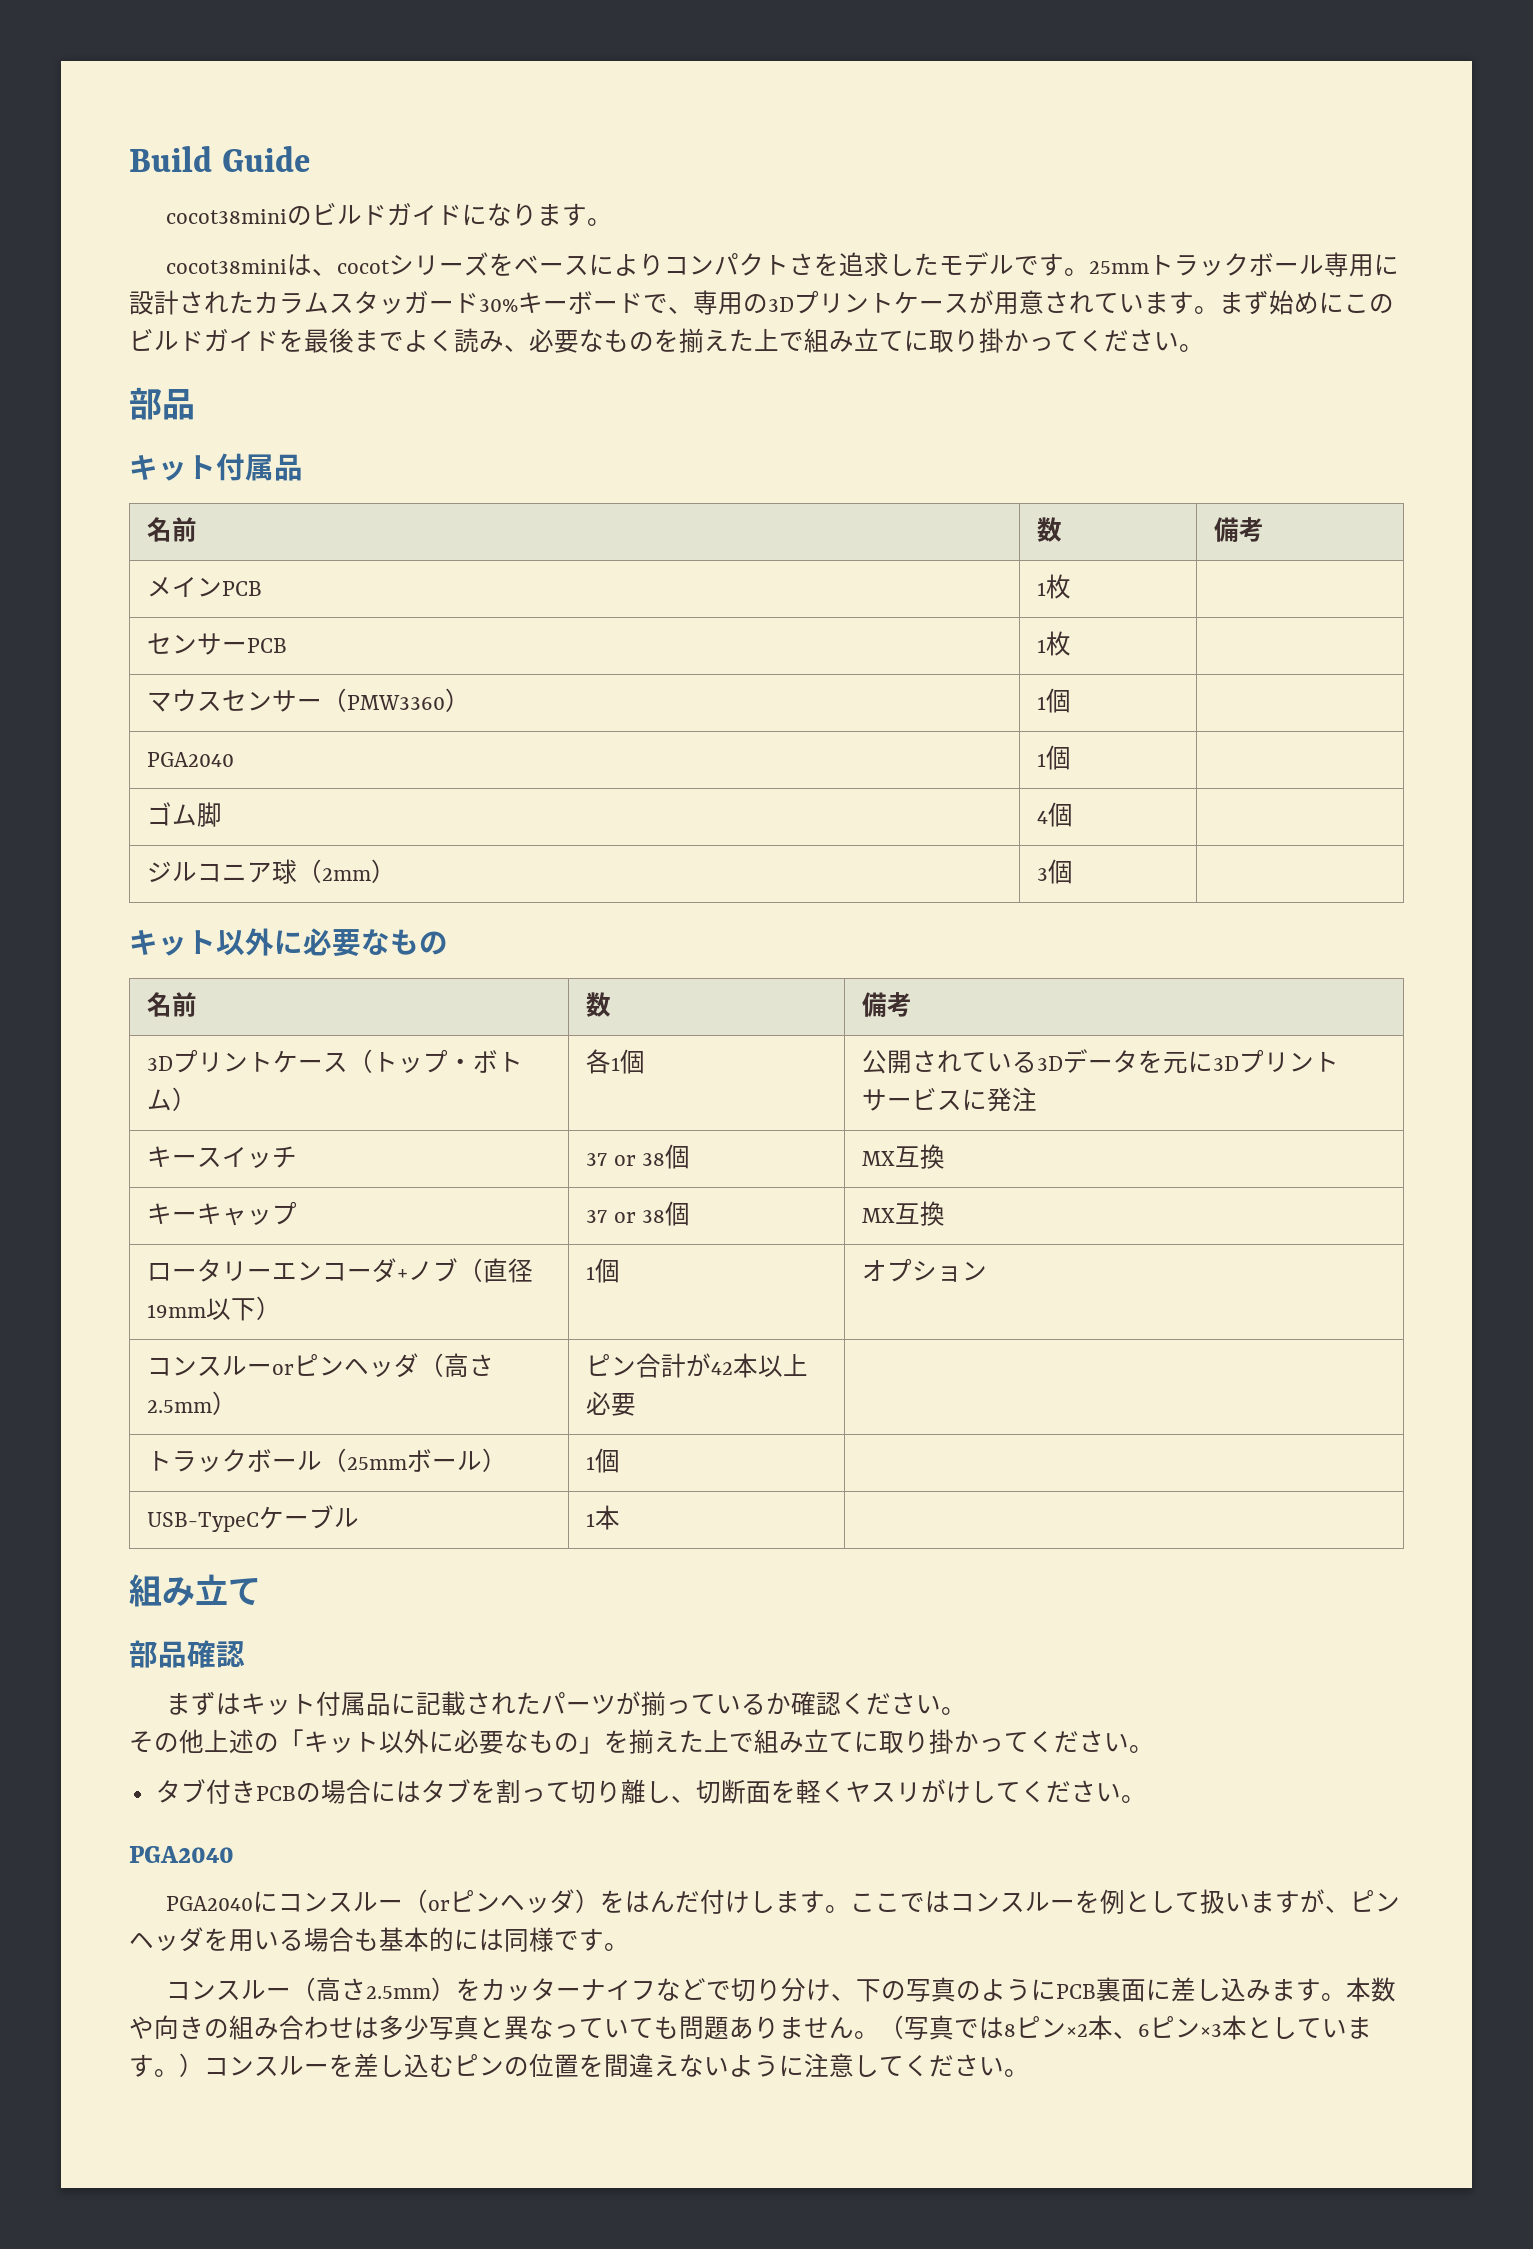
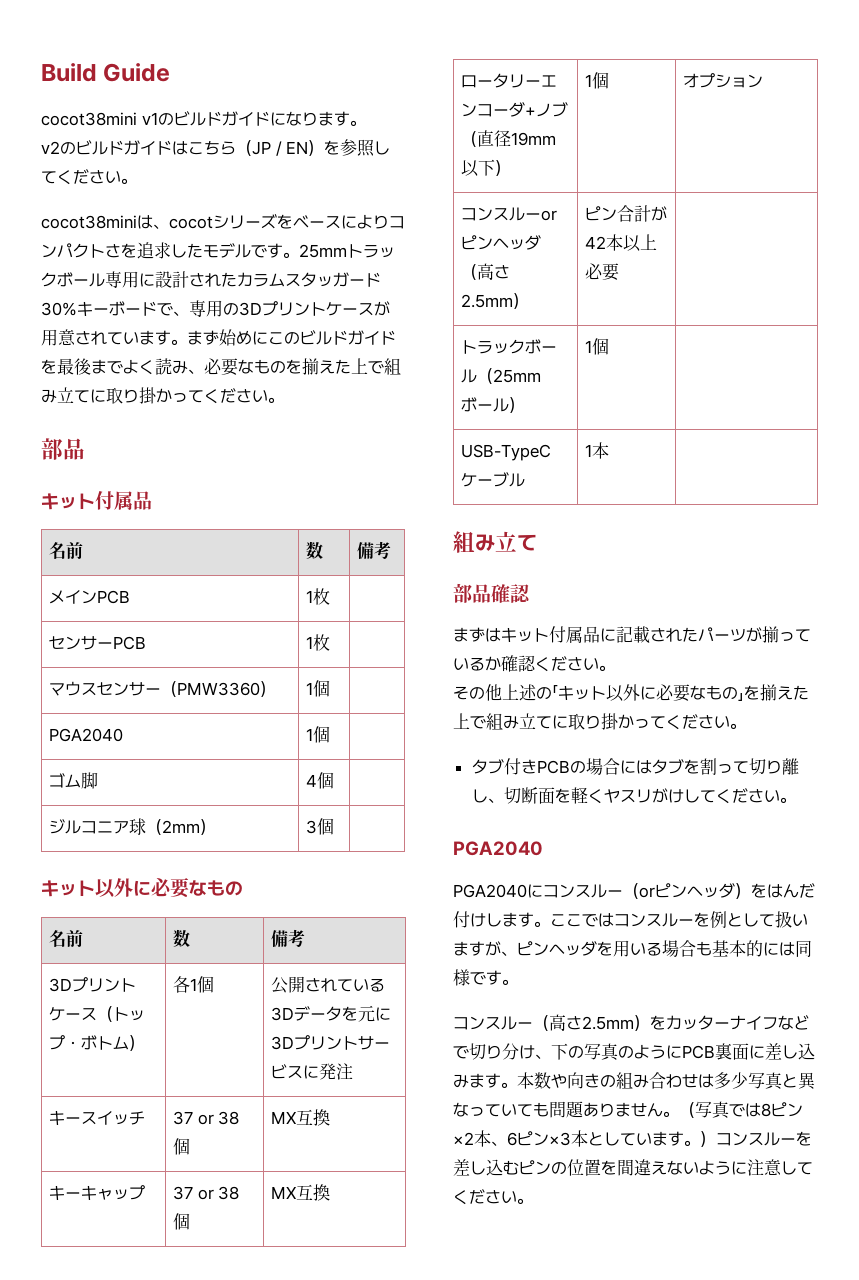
(288, 216) none -> [141,112,158,125] v1
(613, 222) none -> [41,139,391,157] [41,169,137,185] // v2のビルドガイドはこちら（JP / EN）を参照してください。

